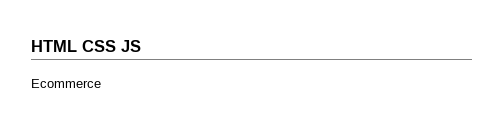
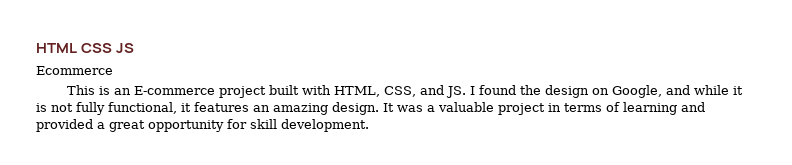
(101, 83) none -> [66,85,743,98] [36,102,705,115] [36,119,369,132] // This is an E-commerce project built with HTML, CSS, and JS. I found the design on Google, and while it is not fully functional, it features an amazing design. It was a valuable project in terms of learning and provided a great opportunity for skill development.

